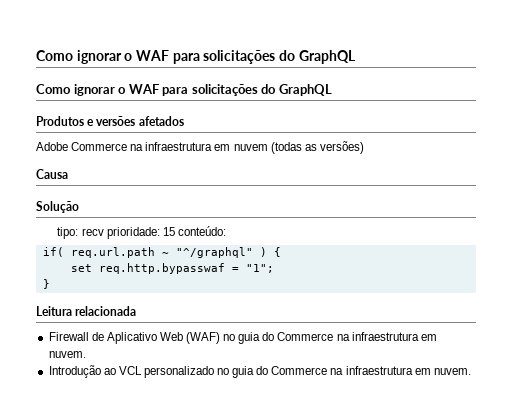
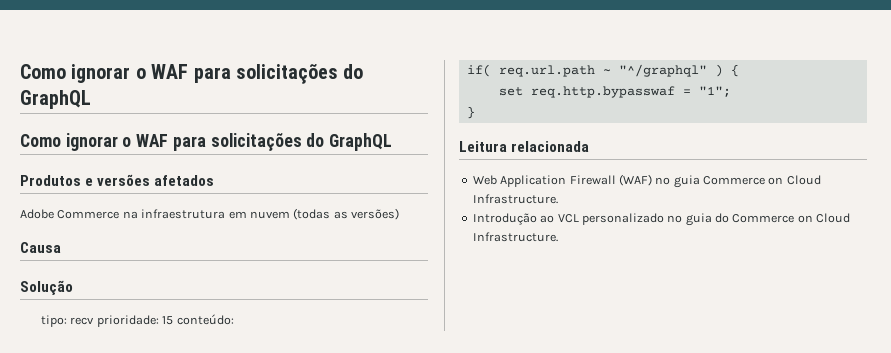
[48,332,437,344] [48,351,86,358] Firewall de Aplicativo Web (WAF) no guia do Commerce na infraestrutura em nuvem. -> [472,174,821,188] [472,194,558,204] Web Application Firewall (WAF) no guia Commerce on Cloud Infrastructure.
[330,366,471,375] na infraestrutura em nuvem. -> [797,213,851,223] [472,232,558,242] on Cloud Infrastructure.

